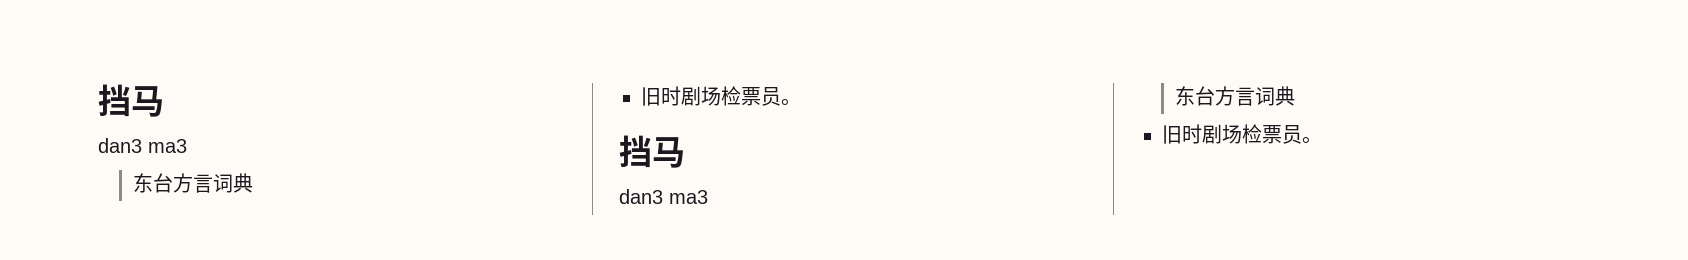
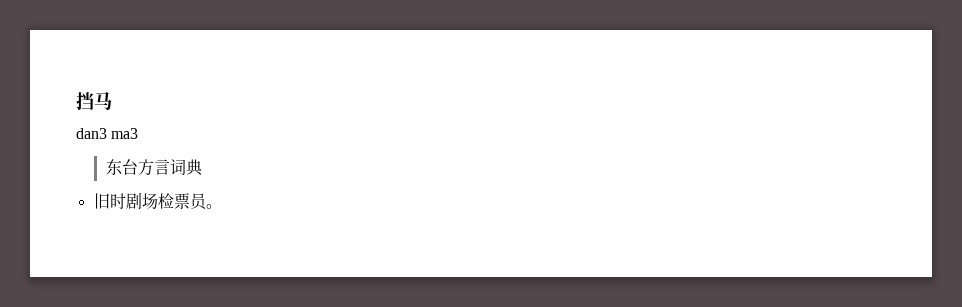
[619,135,685,168] [619,189,708,204] [1175,86,1296,106] [1162,124,1322,144] // 挡马 // dan3 ma3 // 东台方言词典 // 旧时剧场检票员。 -> (222, 206) none

